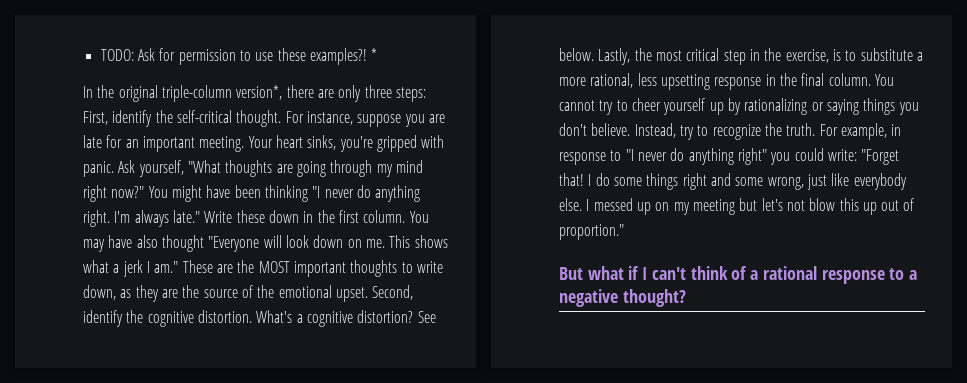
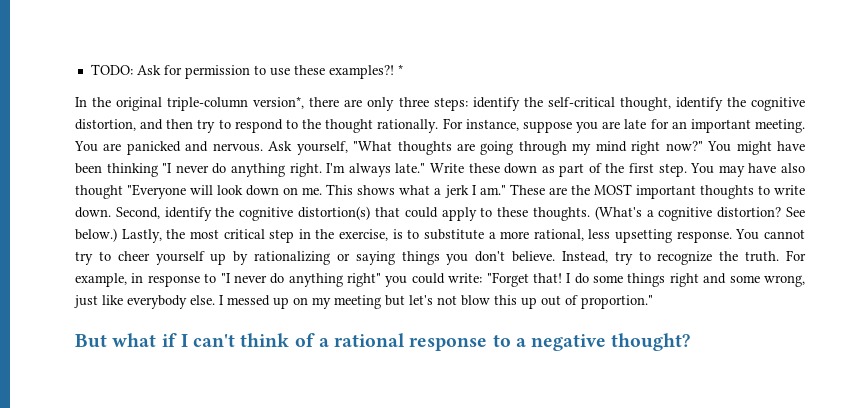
[83,111,108,125] First, -> (468, 104) none
[236,110,282,127] thought. -> [619,97,805,111] [75,119,439,133] thought, identify the cognitive distortion, and then try to respond to the thought rationally.
[248,135,445,152] [83,161,114,177] Your heart sinks, you're gripped with panic. -> [74,141,263,155] You are panicked and nervous.
[303,211,314,223] in -> [541,163,602,177] as part of
[363,210,406,223] column. -> [658,163,687,177] step.
[83,285,414,302] [83,310,293,327] down, as they are the source of the emotional upset. Second, identify the cognitive distortion. What's -> [75,206,642,221] down. Second, identify the cognitive distortion(s) that could apply to these thoughts. (What's
[559,48,594,61] below. -> [75,228,117,242] below.)
[714,73,871,90] response in the final column. -> [676,231,732,243] response.

